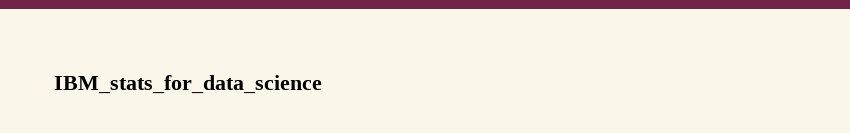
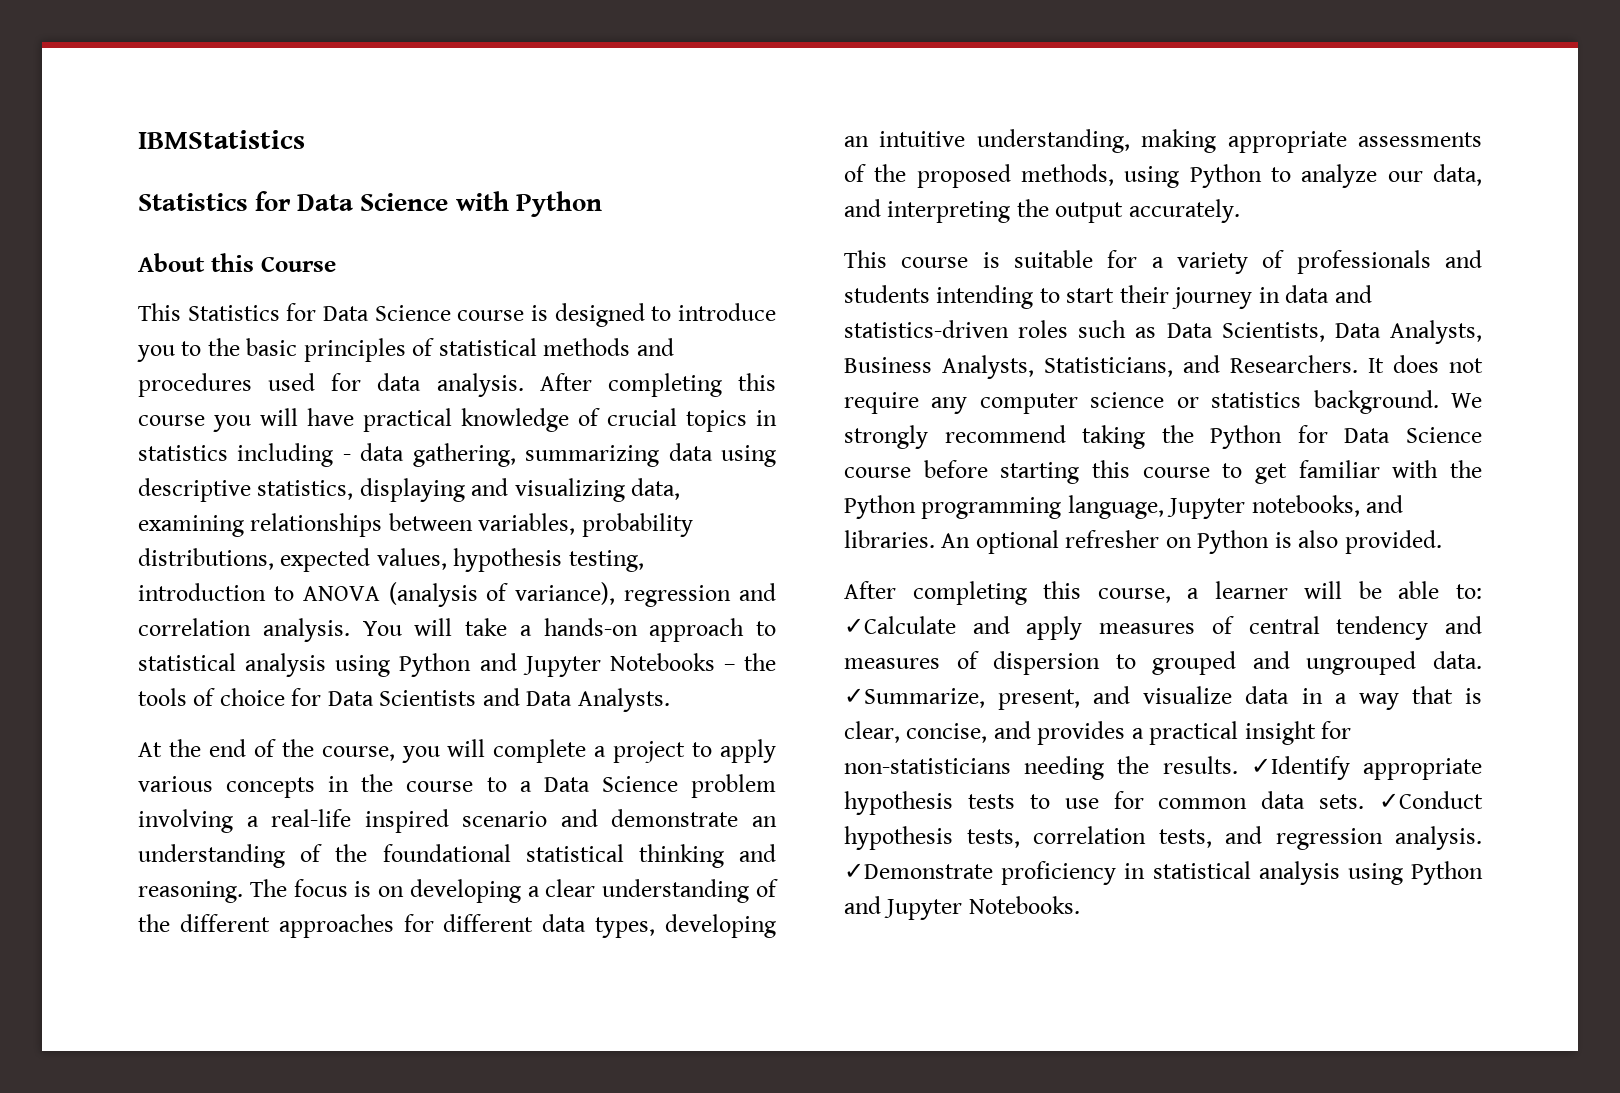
[54,75,322,94] IBM_stats_for_data_science -> [138,130,305,149] [138,191,602,217] [138,253,336,272] [138,303,776,327] [137,338,674,362] [138,373,776,397] [138,408,777,432] [138,443,776,467] [138,478,681,502] [138,513,693,537] [138,548,644,572] [138,582,776,607] [138,618,776,642] [138,653,776,677] [138,688,670,712] [138,739,776,763] [138,774,776,798] [138,809,777,833] [138,844,776,868] [138,879,778,903] [138,914,776,938] [844,129,1482,153] [844,164,1482,188] [844,199,1240,223] [844,250,1482,274] [844,285,1372,309] [844,320,1482,344] [844,355,1483,379] [844,390,1482,414] [844,425,1482,449] [844,460,1482,484] [844,495,1404,519] [844,530,1442,554] [844,581,1482,605] [844,616,1482,640] [844,651,1482,675] [844,686,1482,710] [844,721,1352,745] [844,756,1482,780] [844,791,1483,815] [844,826,1482,850] [844,861,1483,885] [844,896,1080,920] IBMStatistics // Statistics for Data Science with Python // About this Course // This Statistics for Data Science course is designed to introduce you to the basic principles of statistical methods and procedures used for data analysis. After completing this course you will have practical knowledge of crucial topics in statistics including - data gathering, summarizing data using descriptive statistics, displaying and visualizing data, examining relationships between variables, probability distributions, expected values, hypothesis testing, introduction to ANOVA (analysis of variance), regression and correlation analysis. You will take a hands-on approach to statistical analysis using Python and Jupyter Notebooks – the tools of choice for Data Scientists and Data Analysts. // At the end of the course, you will complete a project to apply various concepts in the course to a Data Science problem involving a real-life inspired scenario and demonstrate an understanding of the foundational statistical thinking and reasoning. The focus is on developing a clear understanding of the different approaches for different data types, developing an intuitive understanding, making appropriate assessments of the proposed methods, using Python to analyze our data, and interpreting the output accurately. // This course is suitable for a variety of professionals and students intending to start their journey in data and statistics-driven roles such as Data Scientists, Data Analysts, Business Analysts, Statisticians, and Researchers. It does not require any computer science or statistics background. We strongly recommend taking the Python for Data Science course before starting this course to get familiar with the Python programming language, Jupyter notebooks, and libraries. An optional refresher on Python is also provided. // After completing this course, a learner will be able to: ✓Calculate and apply measures of central tendency and measures of dispersion to grouped and ungrouped data. ✓Summarize, present, and visualize data in a way that is clear, concise, and provides a practical insight for non-statisticians needing the results. ✓Identify appropriate hypothesis tests to use for common data sets. ✓Conduct hypothesis tests, correlation tests, and regression analysis. ✓Demonstrate proficiency in statistical analysis using Python and Jupyter Notebooks.

